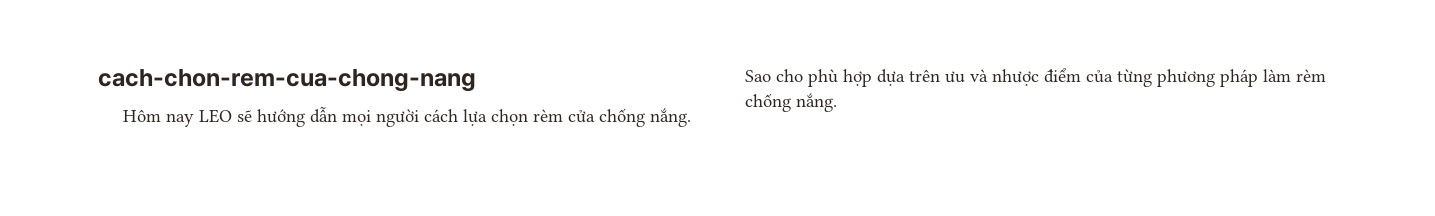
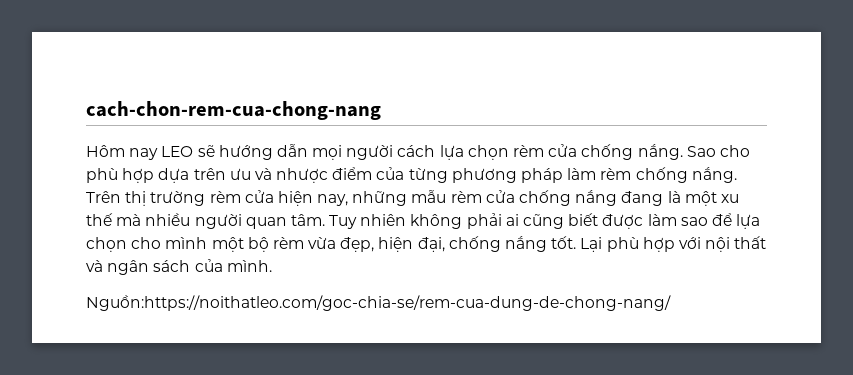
(837, 102) none -> [86,190,739,206] [86,213,761,229] [86,236,767,252] [86,259,272,275] [86,295,671,311] Trên thị trường rèm cửa hiện nay, những mẫu rèm cửa chống nắng đang là một xu thế mà nhiều người quan tâm. Tuy nhiên không phải ai cũng biết được làm sao để lựa chọn cho mình một bộ rèm vừa đẹp, hiện đại, chống nắng tốt. Lại phù hợp với nội thất và ngân sách của mình. // Nguồn:https://noithatleo.com/goc-chia-se/rem-cua-dung-de-chong-nang/

